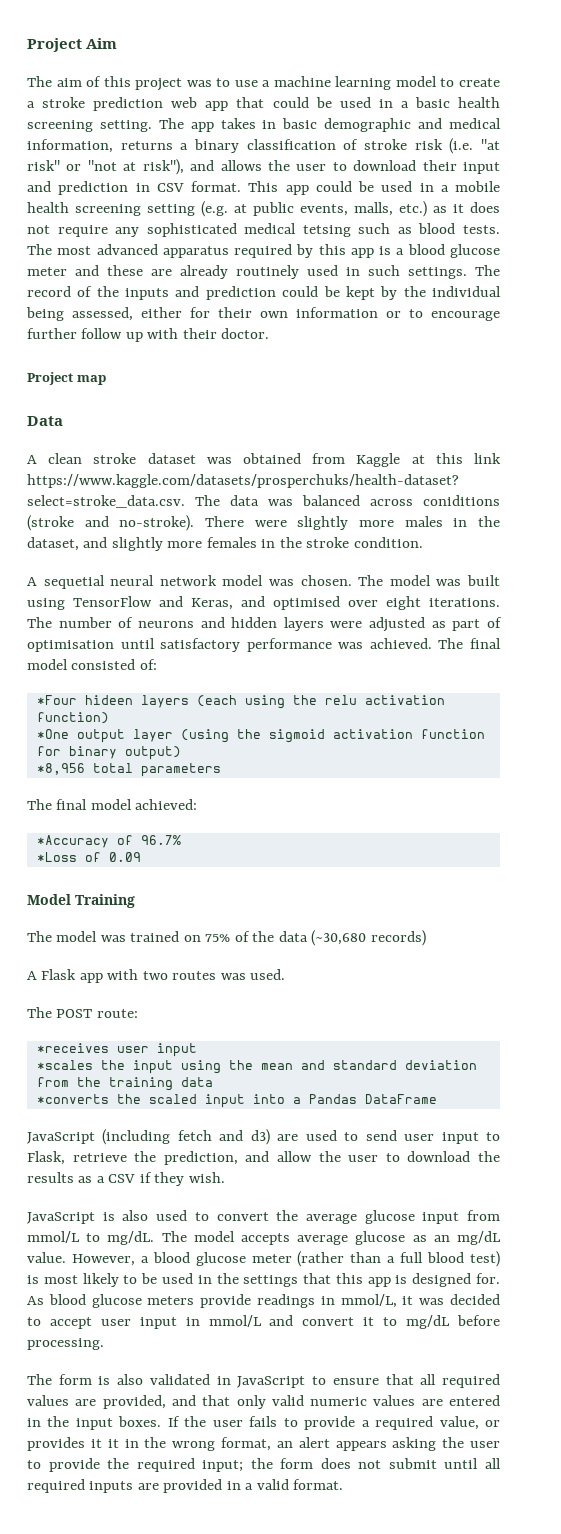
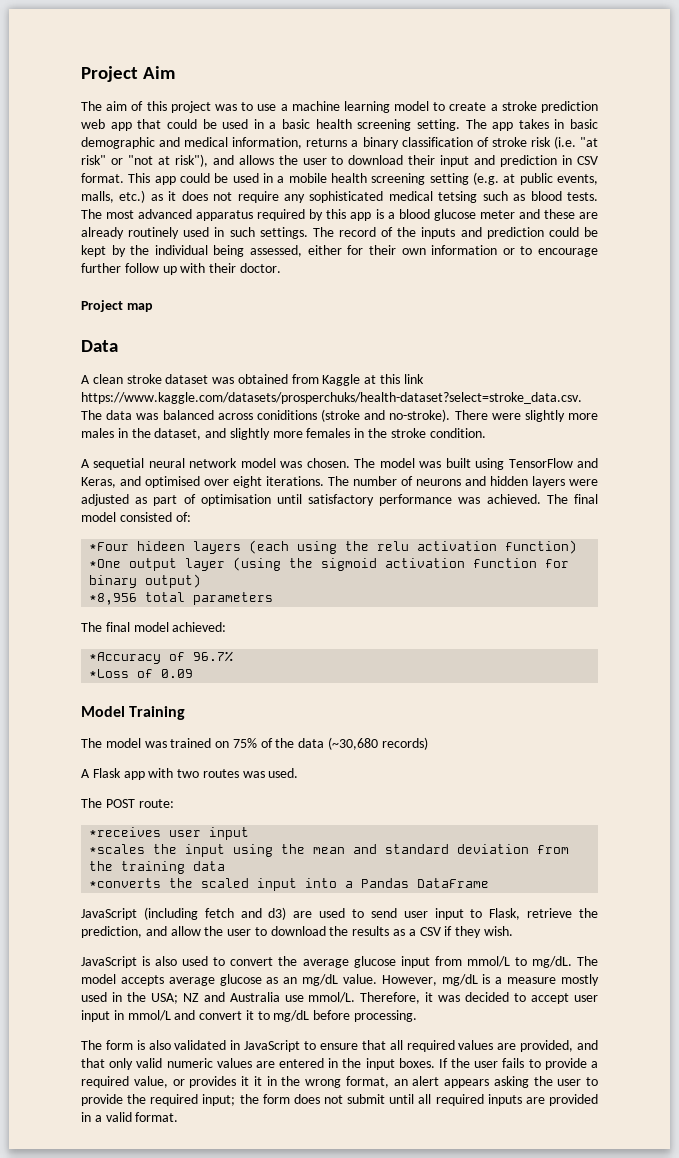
[140,1251,501,1267] [27,1273,500,1287] [27,1294,397,1308] a blood glucose meter (rather than a full blood test) is most likely to be used in the settings that this app is designed for. As blood glucose meters provide readings in mmol/L, -> [441,974,600,986] [81,992,421,1004] mg/dL is a measure mostly used in the USA; NZ and Australia use mmol/L. Therefore,

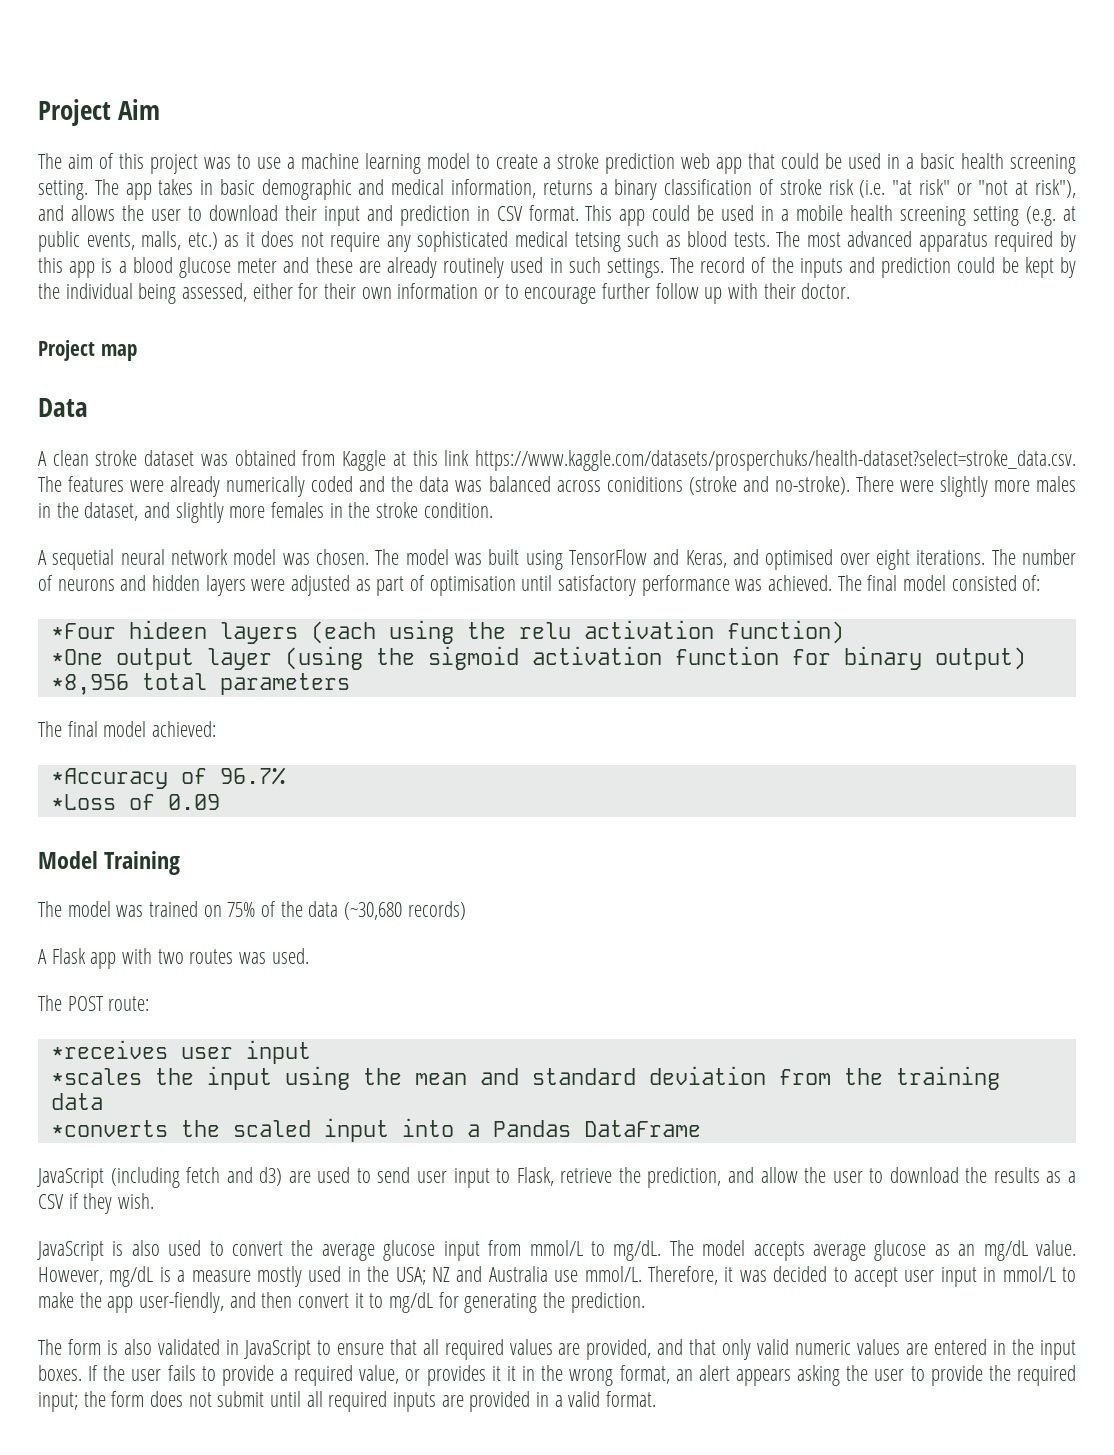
(102, 415) none -> [68,476,414,497] features were already numerically coded and the
[174,1010,418,1022] and convert it to mg/dL before processing. -> [1061,1267,1076,1282] [38,1292,645,1313] to make the app user-fiendly, and then convert it to mg/dL for generating the prediction.

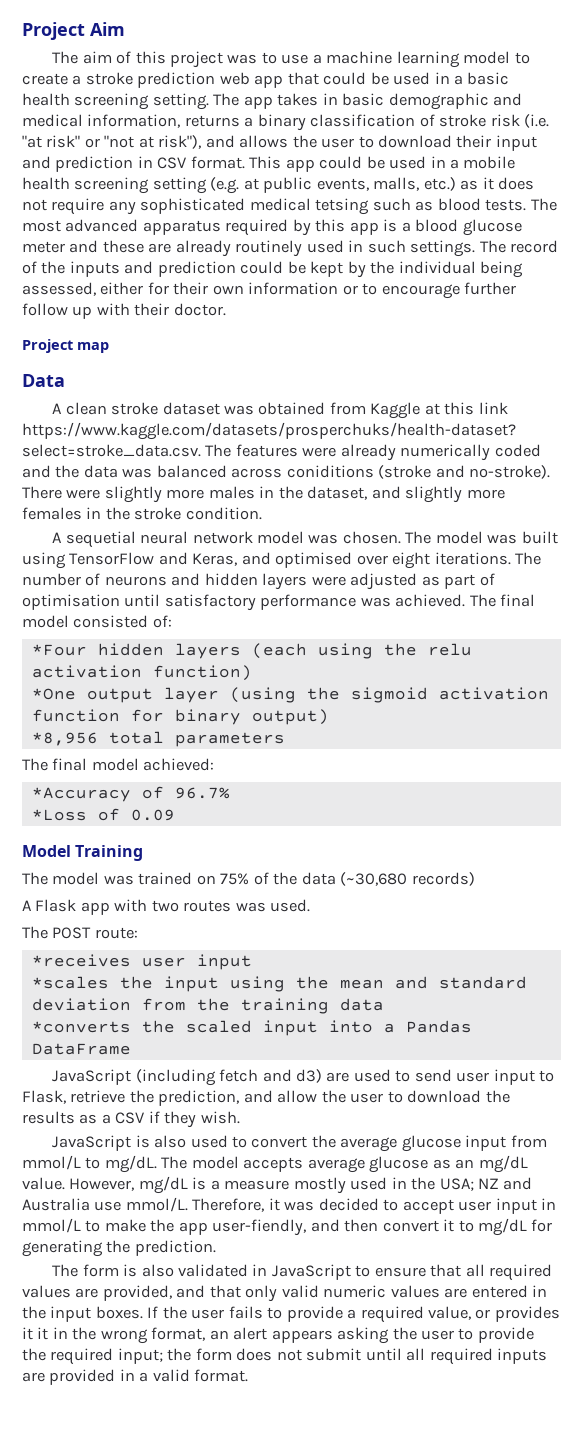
[128,620,207,639] hideen -> [97,643,164,656] hidden

